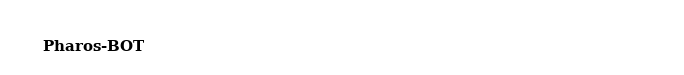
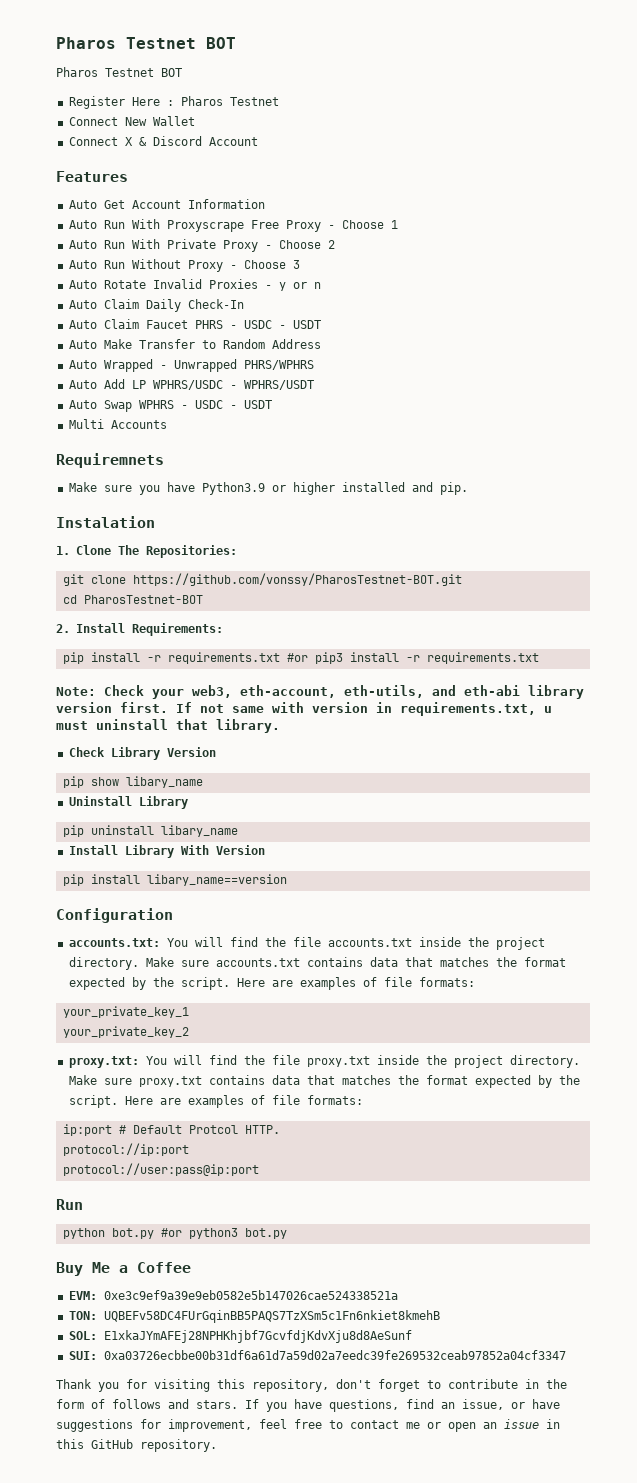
[43,40,145,51] Pharos-BOT -> [56,37,236,49] [56,67,182,77] [68,96,279,109] [68,116,195,126] [68,136,258,146] [56,171,128,182] [68,199,265,209] [68,219,398,232] [68,239,335,252] [68,259,300,272] [68,279,321,291] [68,299,244,312] [68,319,321,329] [68,339,321,349] [68,359,314,372] [68,379,314,390] [68,400,272,412] [68,419,167,429] [56,453,164,468] [68,482,468,495] [56,516,155,528] [56,545,237,558] [62,573,462,586] [62,595,203,604] [56,623,223,636] [62,652,539,664] [56,685,584,699] [56,702,552,716] [56,719,280,733] [68,747,216,760] [62,776,203,788] [68,796,188,809] [62,825,238,837] [68,845,265,858] [62,874,287,886] [56,908,173,923] [68,937,545,950] [68,957,566,970] [68,977,475,990] [62,1006,189,1018] [62,1026,189,1038] [68,1055,580,1068] [68,1075,580,1088] [68,1095,363,1108] [62,1124,280,1136] [62,1143,189,1156] [62,1163,259,1176] [56,1199,83,1210] [62,1228,287,1239] [56,1262,191,1276] [68,1290,398,1300] [68,1310,440,1323] [68,1330,412,1343] [68,1350,566,1360] [56,1379,567,1392] [56,1399,560,1412] [56,1419,560,1432] [56,1439,217,1452] Pharos Testnet BOT // Pharos Testnet BOT // Register Here : Pharos Testnet // Connect New Wallet // Connect X & Discord Account // Features // Auto Get Account Information // Auto Run With Proxyscrape Free Proxy - Choose 1 // Auto Run With Private Proxy - Choose 2 // Auto Run Without Proxy - Choose 3 // Auto Rotate Invalid Proxies - y or n // Auto Claim Daily Check-In // Auto Claim Faucet PHRS - USDC - USDT // Auto Make Transfer to Random Address // Auto Wrapped - Unwrapped PHRS/WPHRS // Auto Add LP WPHRS/USDC - WPHRS/USDT // Auto Swap WPHRS - USDC - USDT // Multi Accounts // Requiremnets // Make sure you have Python3.9 or higher installed and pip. // Instalation // 1. Clone The Repositories: // git clone https://github.com/vonssy/PharosTestnet-BOT.git // cd PharosTestnet-BOT // 2. Install Requirements: // pip install -r requirements.txt #or pip3 install -r requirements.txt // Note: Check your web3, eth-account, eth-utils, and eth-abi library version first. If not same with version in requirements.txt, u must uninstall that library. // Check Library Version // pip show libary_name // Uninstall Library // pip uninstall libary_name // Install Library With Version // pip install libary_name==version // Configuration // accounts.txt: You will find the file accounts.txt inside the project directory. Make sure accounts.txt contains data that matches the format expected by the script. Here are examples of file formats: // your_private_key_1 // your_private_key_2 // proxy.txt: You will find the file proxy.txt inside the project directory. Make sure proxy.txt contains data that matches the format expected by the script. Here are examples of file formats: // ip:port # Default Protcol HTTP. // protocol://ip:port // protocol://user:pass@ip:port // Run // python bot.py #or python3 bot.py // Buy Me a Coffee // EVM: 0xe3c9ef9a39e9eb0582e5b147026cae524338521a // TON: UQBEFv58DC4FUrGqinBB5PAQS7TzXSm5c1Fn6nkiet8kmehB // SOL: E1xkaJYmAFEj28NPHKhjbf7GcvfdjKdvXju8d8AeSunf // SUI: 0xa03726ecbbe00b31df6a61d7a59d02a7eedc39fe269532ceab97852a04cf3347 // Thank you for visiting this repository, don't forget to contribute in the form of follows and stars. If you have questions, find an issue, or have suggestions for improvement, feel free to contact me or open an issue in this GitHub repository.

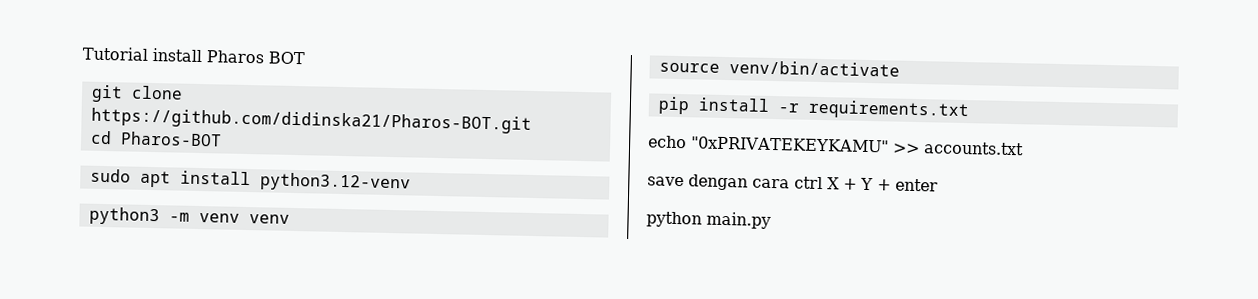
[56,37,236,49] [56,67,182,77] [68,96,279,109] [68,116,195,126] [68,136,258,146] [56,171,128,182] [68,199,265,209] [68,219,398,232] [68,239,335,252] [68,259,300,272] [68,279,321,291] [68,299,244,312] [68,319,321,329] [68,339,321,349] [68,359,314,372] [68,379,314,390] [68,400,272,412] [68,419,167,429] [56,453,164,468] [68,482,468,495] [56,516,155,528] [56,545,237,558] Pharos Testnet BOT // Pharos Testnet BOT // Register Here : Pharos Testnet // Connect New Wallet // Connect X & Discord Account // Features // Auto Get Account Information // Auto Run With Proxyscrape Free Proxy - Choose 1 // Auto Run With Private Proxy - Choose 2 // Auto Run Without Proxy - Choose 3 // Auto Rotate Invalid Proxies - y or n // Auto Claim Daily Check-In // Auto Claim Faucet PHRS - USDC - USDT // Auto Make Transfer to Random Address // Auto Wrapped - Unwrapped PHRS/WPHRS // Auto Add LP WPHRS/USDC - WPHRS/USDT // Auto Swap WPHRS - USDC - USDT // Multi Accounts // Requiremnets // Make sure you have Python3.9 or higher installed and pip. // Instalation // 1. Clone The Repositories: -> [82,46,305,65] Tutorial install Pharos BOT
[132,573,462,586] https://github.com/vonssy/PharosTestnet-BOT.git -> [90,107,532,134] https://github.com/didinska21/Pharos-BOT.git
[83,595,203,604] [56,623,223,636] [62,652,539,664] [56,685,584,699] [56,702,552,716] [56,719,280,733] [68,747,216,760] [62,776,203,788] [68,796,188,809] [62,825,238,837] [68,845,265,858] [62,874,287,886] [56,908,173,923] [68,937,545,950] [68,957,566,970] [68,977,475,990] [62,1006,189,1018] [62,1026,189,1038] [68,1055,580,1068] [68,1075,580,1088] [68,1095,363,1108] [62,1124,280,1136] [62,1143,189,1156] [62,1163,259,1176] [56,1199,83,1210] [62,1228,287,1239] [56,1262,191,1276] [68,1290,398,1300] [68,1310,440,1323] [68,1330,412,1343] [68,1350,566,1360] [56,1379,567,1392] [56,1399,560,1412] [56,1419,560,1432] [56,1439,217,1452] PharosTestnet-BOT // 2. Install Requirements: // pip install -r requirements.txt #or pip3 install -r requirements.txt // Note: Check your web3, eth-account, eth-utils, and eth-abi library version first. If not same with version in requirements.txt, u must uninstall that library. // Check Library Version // pip show libary_name // Uninstall Library // pip uninstall libary_name // Install Library With Version // pip install libary_name==version // Configuration // accounts.txt: You will find the file accounts.txt inside the project directory. Make sure accounts.txt contains data that matches the format expected by the script. Here are examples of file formats: // your_private_key_1 // your_private_key_2 // proxy.txt: You will find the file proxy.txt inside the project directory. Make sure proxy.txt contains data that matches the format expected by the script. Here are examples of file formats: // ip:port # Default Protcol HTTP. // protocol://ip:port // protocol://user:pass@ip:port // Run // python bot.py #or python3 bot.py // Buy Me a Coffee // EVM: 0xe3c9ef9a39e9eb0582e5b147026cae524338521a // TON: UQBEFv58DC4FUrGqinBB5PAQS7TzXSm5c1Fn6nkiet8kmehB // SOL: E1xkaJYmAFEj28NPHKhjbf7GcvfdjKdvXju8d8AeSunf // SUI: 0xa03726ecbbe00b31df6a61d7a59d02a7eedc39fe269532ceab97852a04cf3347 // Thank you for visiting this repository, don't forget to contribute in the form of follows and stars. If you have questions, find an issue, or have suggestions for improvement, feel free to contact me or open an issue in this GitHub repository. -> [119,131,222,147] [89,168,411,193] [88,206,290,226] [658,60,900,77] [657,96,970,121] [648,135,1024,156] [647,174,938,192] [646,211,771,229] Pharos-BOT // sudo apt install python3.12-venv // python3 -m venv venv // source venv/bin/activate // pip install -r requirements.txt // echo "0xPRIVATEKEYKAMU" >> accounts.txt // save dengan cara ctrl X + Y + enter // python main.py

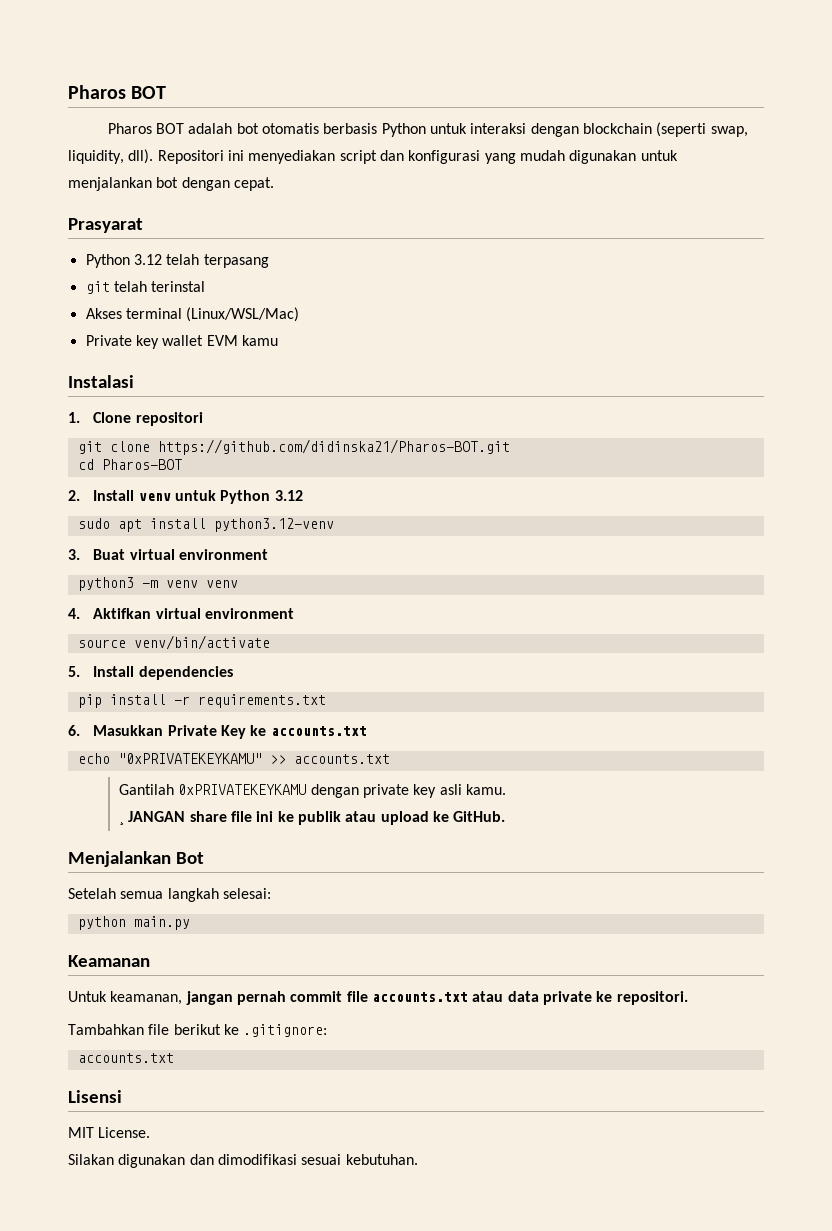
[82,46,305,65] Tutorial install Pharos BOT -> [68,85,167,99] [107,122,748,137] [68,149,678,164] [68,177,274,191] [68,218,143,233] [85,254,269,268] [85,281,206,294] [85,307,300,322] [85,335,278,349] [68,375,134,388] [68,412,203,426] Pharos BOT // Pharos BOT adalah bot otomatis berbasis Python untuk interaksi dengan blockchain (seperti swap, liquidity, dll). Repositori ini menyediakan script dan konfigurasi yang mudah digunakan untuk menjalankan bot dengan cepat. // Prasyarat // Python 3.12 telah terpasang // git telah terinstal // Akses terminal (Linux/WSL/Mac) // Private key wallet EVM kamu // Instalasi // 1. Clone repositori
(222, 139) none -> [68,490,303,504] // 2. Install venv untuk Python 3.12
(411, 182) none -> [68,549,269,560] // 3. Buat virtual environment
(290, 219) none -> [68,608,295,619] // 4. Aktifkan virtual environment
(900, 68) none -> [68,666,233,680] // 5. Install dependencies
[648,135,1024,156] [647,174,938,192] [646,211,771,229] echo "0xPRIVATEKEYKAMU" >> accounts.txt // save dengan cara ctrl X + Y + enter // python main.py -> [68,725,367,739] [77,753,390,764] [118,784,506,798] [118,822,124,825] [128,811,506,825] [68,851,204,867] [68,888,271,902] [77,916,190,930] [68,955,150,967] [68,991,688,1005] [68,1024,328,1037] [77,1053,174,1063] [68,1090,122,1103] [68,1127,151,1138] [68,1154,418,1168] 6. Masukkan Private Key ke accounts.txt // echo "0xPRIVATEKEYKAMU" >> accounts.txt // Gantilah 0xPRIVATEKEYKAMU dengan private key asli kamu. // ¸ JANGAN share file ini ke publik atau upload ke GitHub. // Menjalankan Bot // Setelah semua langkah selesai: // python main.py // Keamanan // Untuk keamanan, jangan pernah commit file accounts.txt atau data private ke repositori. // Tambahkan file berikut ke .gitignore: // accounts.txt // Lisensi // MIT License. // Silakan digunakan dan dimodifikasi sesuai kebutuhan.

